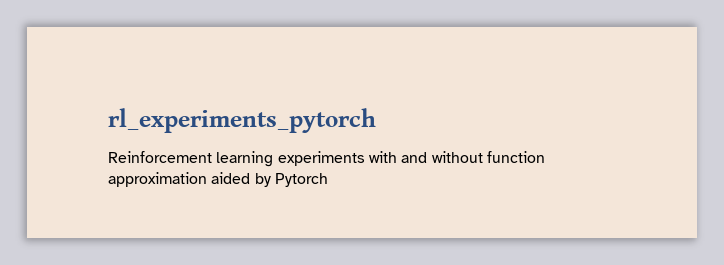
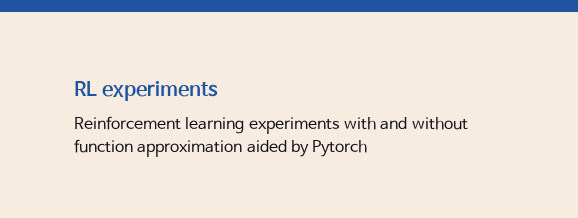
[108,108,376,133] rl_experiments_pytorch -> [74,81,219,101] RL experiments

